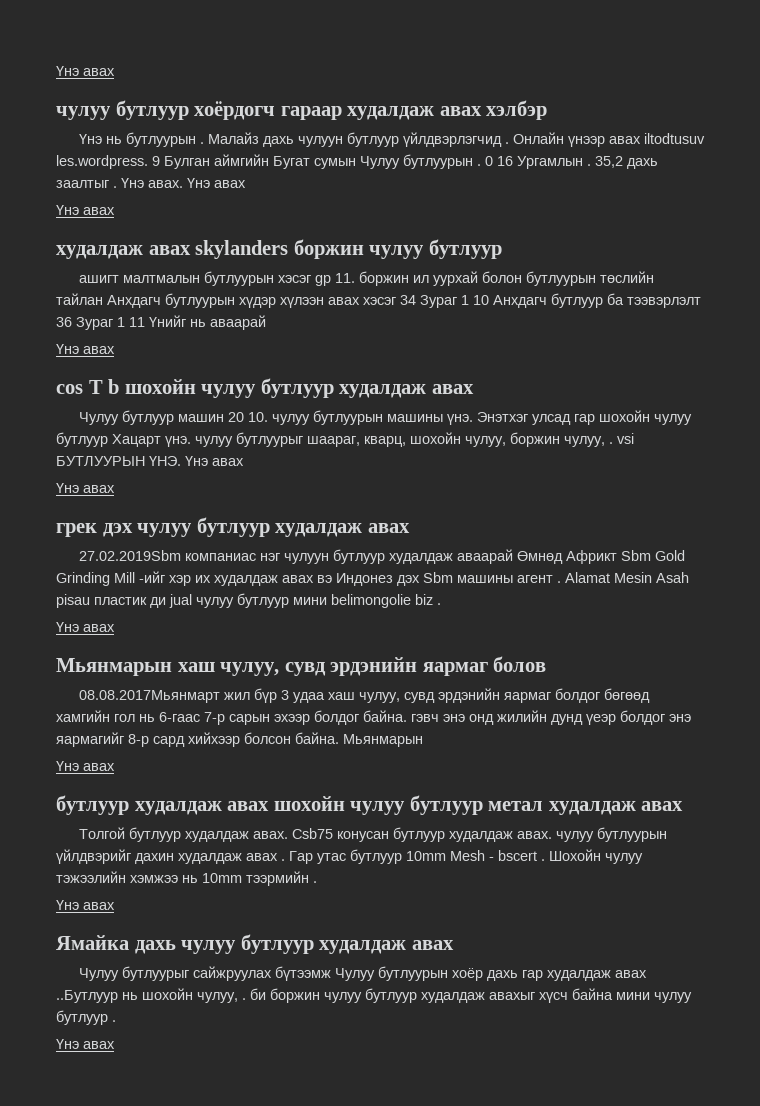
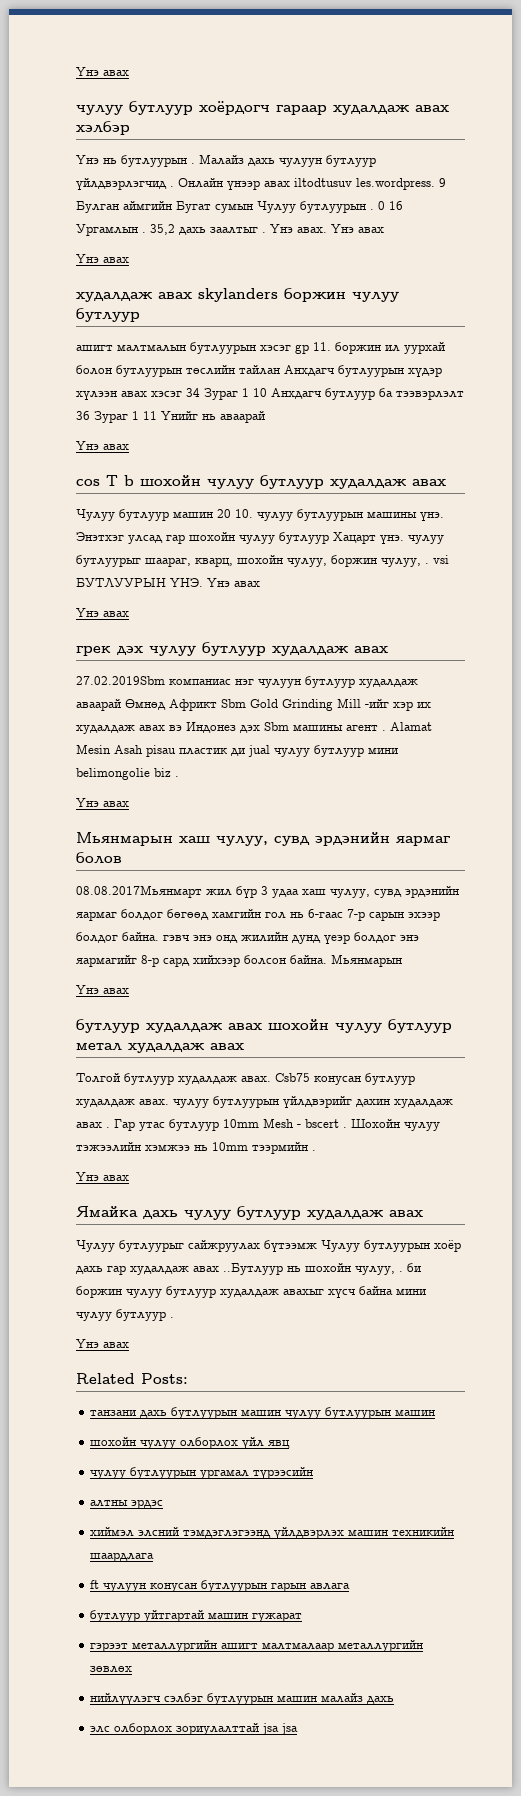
(115, 1045) none -> [76,1373,188,1384] [90,1407,436,1419] [90,1437,291,1449] [90,1467,314,1479] [90,1499,164,1509] [90,1527,455,1539] [90,1552,155,1562] [90,1580,351,1592] [90,1610,303,1622] [90,1640,424,1652] [90,1666,133,1673] [90,1693,395,1705] [90,1723,299,1735] // Related Posts: // танзани дахь бутлуурын машин чулуу бутлуурын машин // шохойн чулуу олборлох үйл явц // чулуу бутлуурын ургамал түрээсийн // алтны эрдэс // хиймэл элсний тэмдэглэгээнд үйлдвэрлэх машин техникийн шаардлага // ft чулуун конусан бутлуурын гарын авлага // бутлуур уйтгартай машин гужарат // гэрээт металлургийн ашигт малтмалаар металлургийн зөвлөх // нийлүүлэгч сэлбэг бутлуурын машин малайз дахь // элс олборлох зориулалттай jsa jsa

